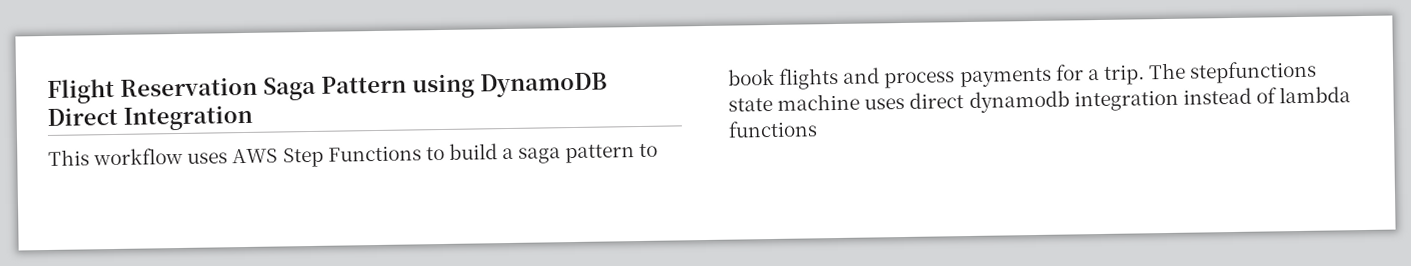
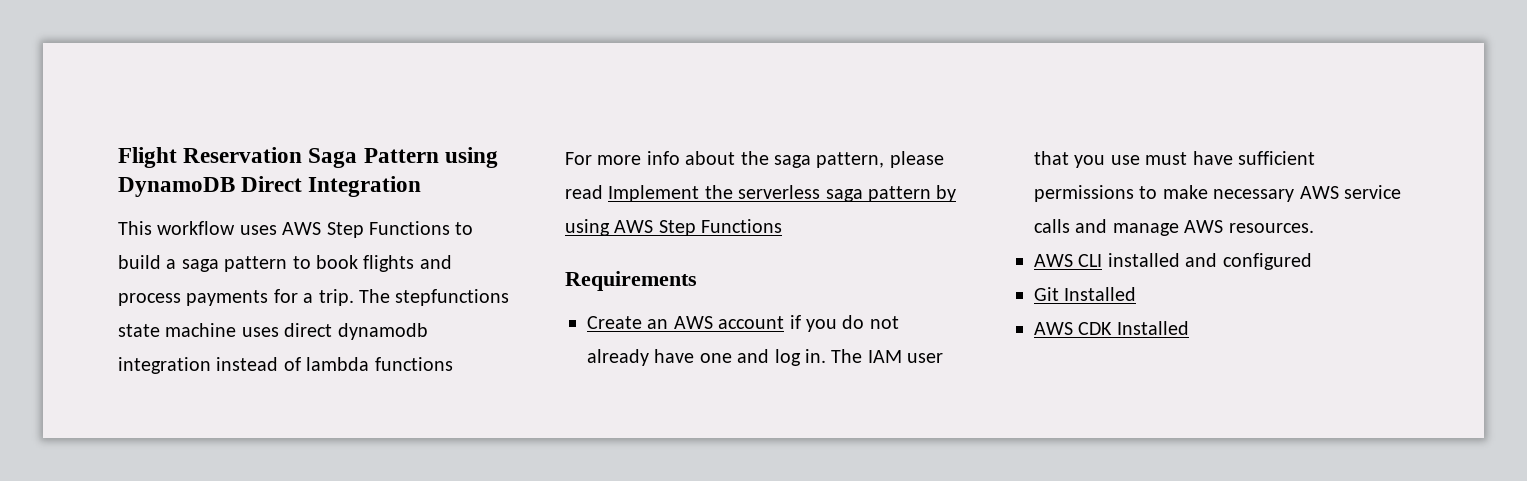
(818, 129) none -> [565,151,944,168] [565,185,957,202] [565,219,783,236] [565,271,697,291] [587,315,899,332] [587,349,944,366] [1034,151,1315,168] [1034,185,1401,202] [1034,219,1314,236] [1034,253,1312,270] [1034,287,1137,301] [1034,321,1189,335] // For more info about the saga pattern, please read Implement the serverless saga pattern by using AWS Step Functions // Requirements // Create an AWS account if you do not already have one and log in. The IAM user that you use must have sufficient permissions to make necessary AWS service calls and manage AWS resources. // AWS CLI installed and configured // Git Installed // AWS CDK Installed

